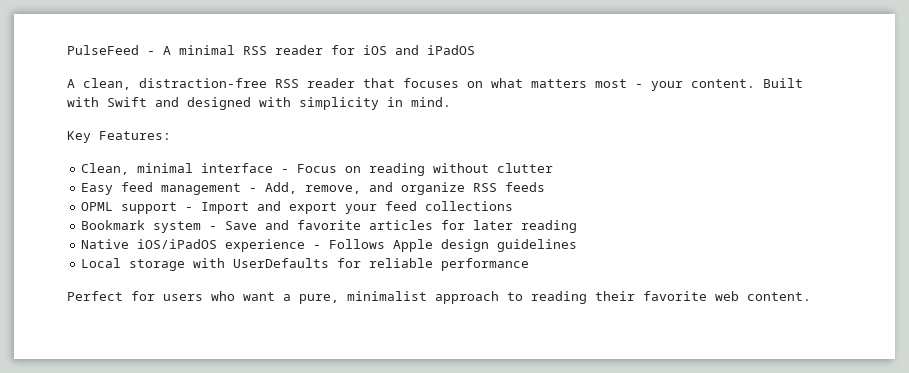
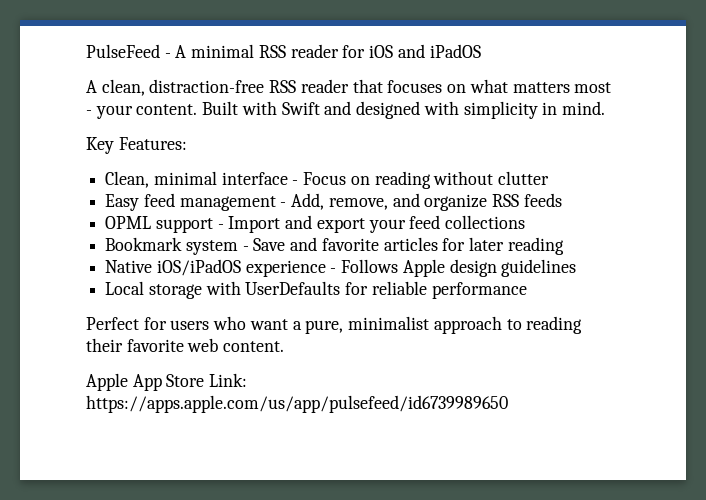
(811, 296) none -> [86,373,248,391] [86,395,508,413] // Apple App Store Link: https://apps.apple.com/us/app/pulsefeed/id6739989650

